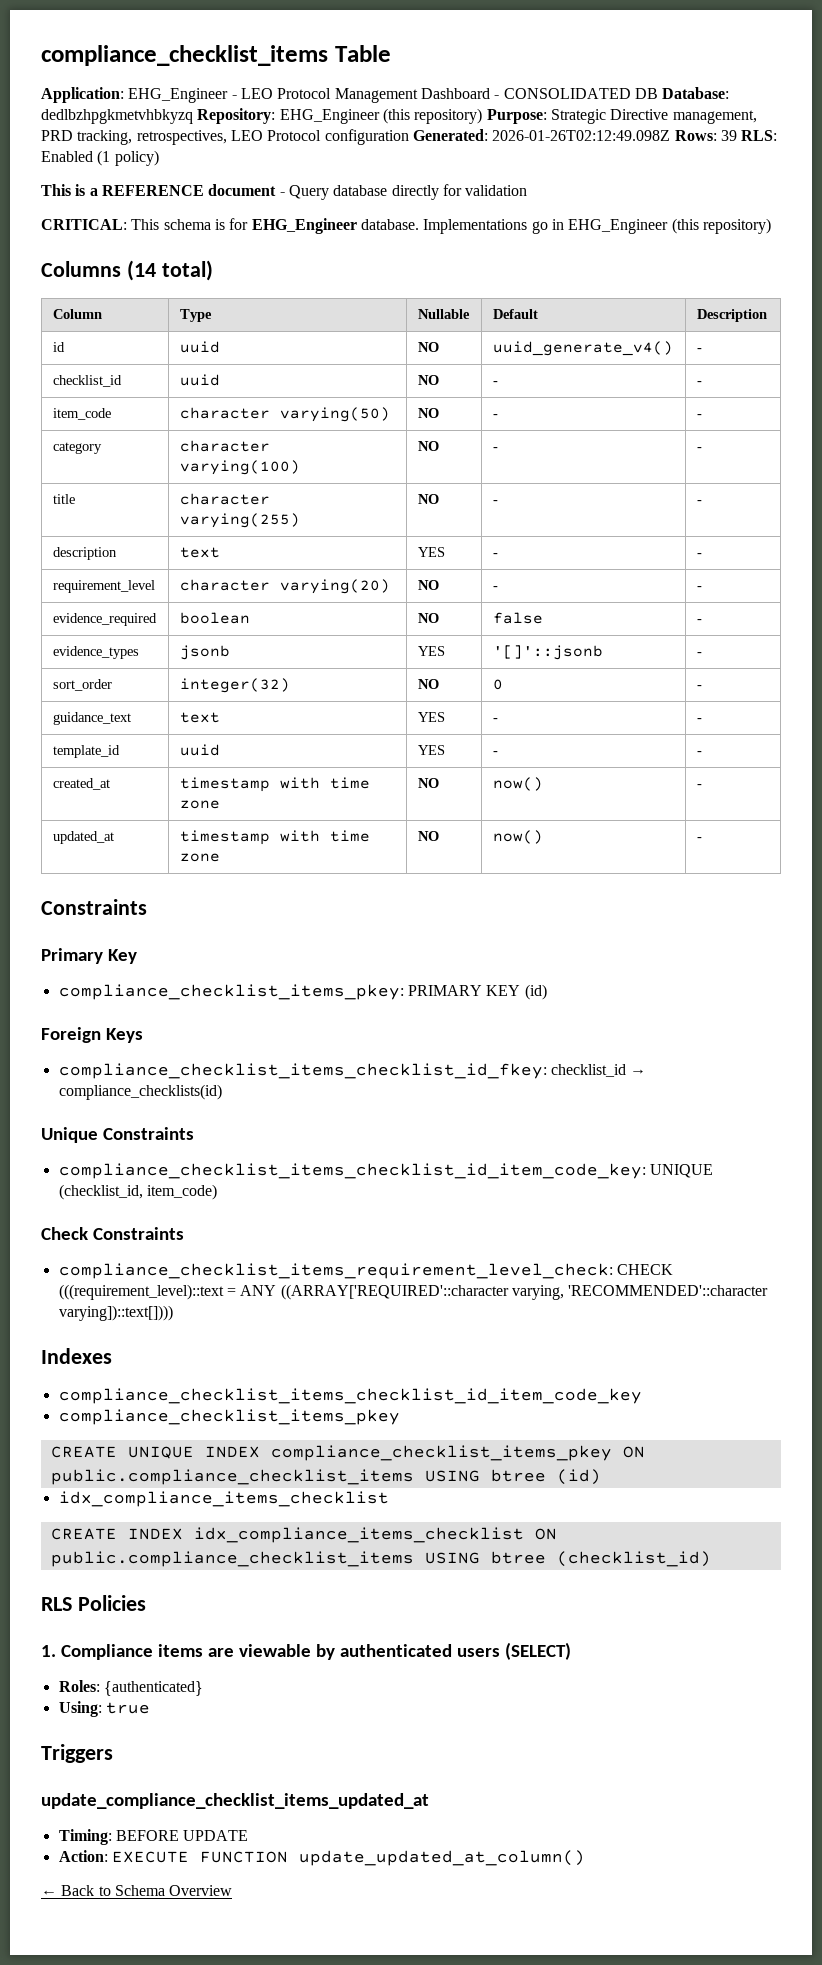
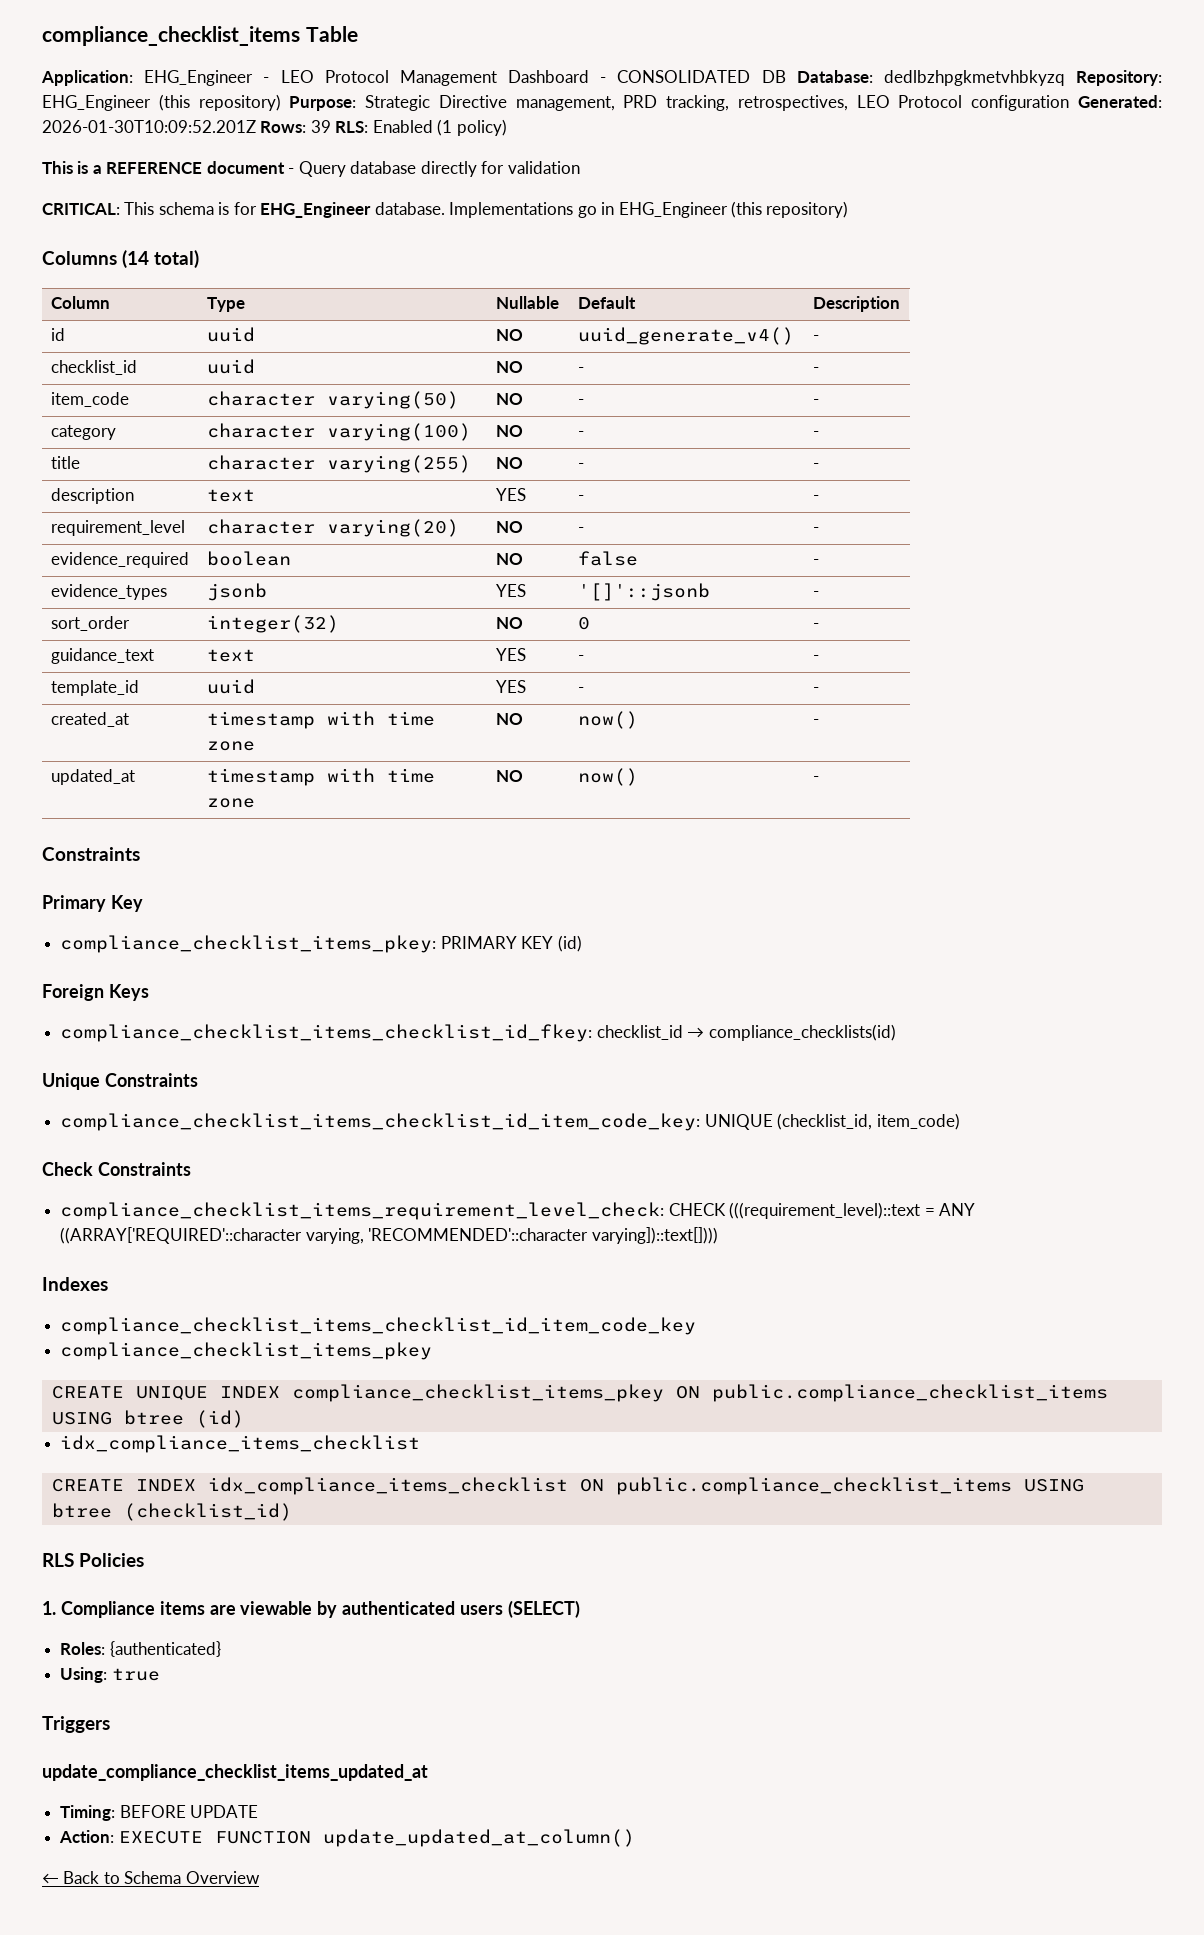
[492,130,671,141] 2026-01-26T02:12:49.098Z -> [42,120,256,133] 2026-01-30T10:09:52.201Z

